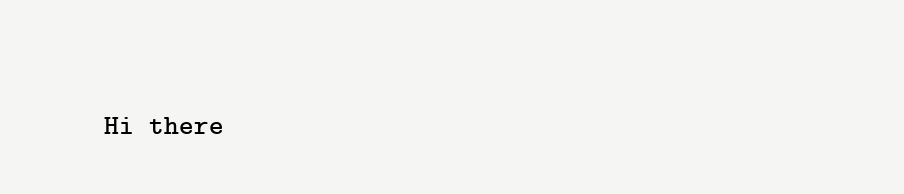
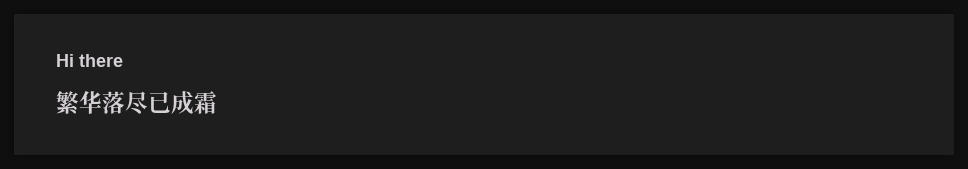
(224, 125) none -> [56,91,217,115] // 繁华落尽已成霜

